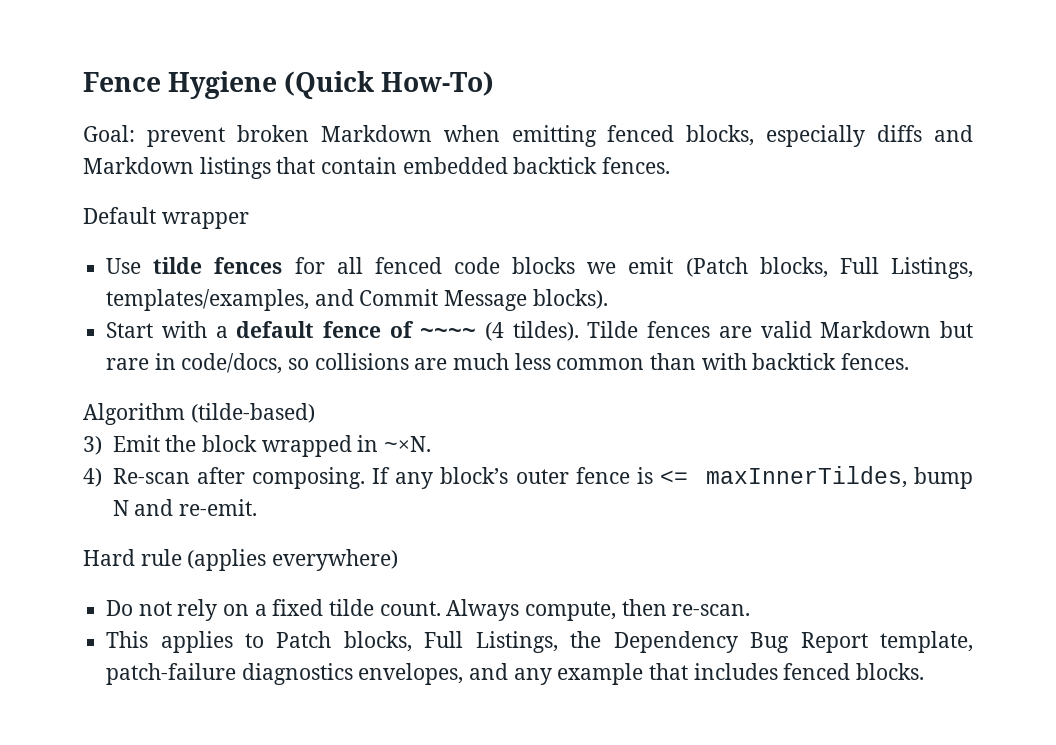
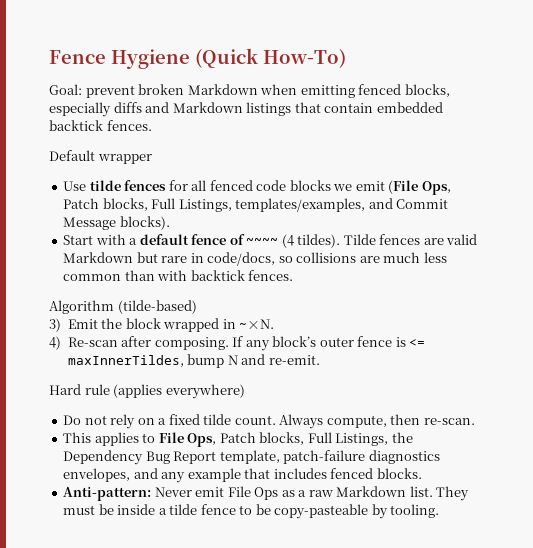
[685,257,748,277] (Patch -> [388,180,451,195] [63,198,100,209] (File Ops, Patch
(264, 640) none -> [158,432,217,447] File Ops,
(925, 671) none -> [63,486,470,501] [63,504,440,519] // Anti-pattern: Never emit File Ops as a raw Markdown list. They must be inside a tilde fence to be copy-pasteable by tooling.

